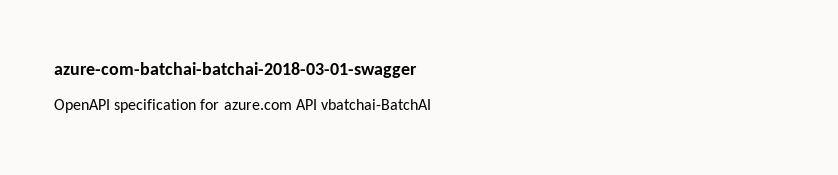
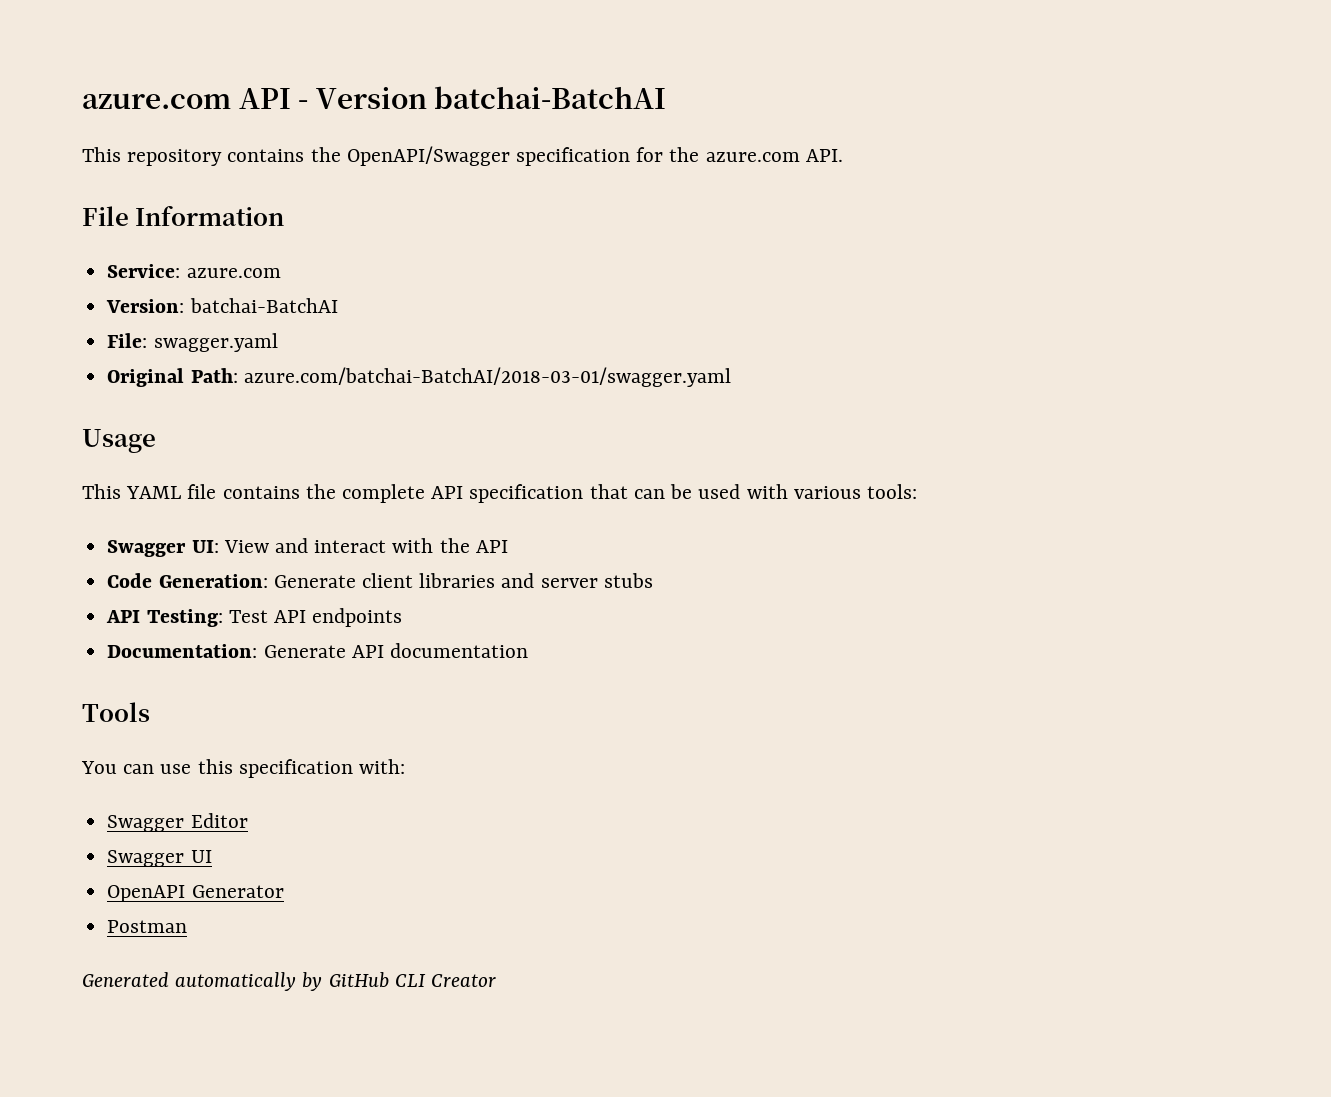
[54,62,417,78] [54,99,431,113] azure-com-batchai-batchai-2018-03-01-swagger // OpenAPI specification for azure.com API vbatchai-BatchAI -> [82,86,667,109] [82,146,843,166] [82,205,285,226] [107,264,281,278] [106,298,338,313] [107,333,278,352] [107,367,731,387] [82,429,156,453] [82,484,917,503] [107,538,508,557] [107,573,653,588] [106,608,403,627] [107,643,528,658] [82,702,150,722] [81,759,406,778] [107,813,248,832] [107,850,212,867] [107,885,284,902] [107,920,188,933] [82,972,497,991] azure.com API - Version batchai-BatchAI // This repository contains the OpenAPI/Swagger specification for the azure.com API. // File Information // Service: azure.com // Version: batchai-BatchAI // File: swagger.yaml // Original Path: azure.com/batchai-BatchAI/2018-03-01/swagger.yaml // Usage // This YAML file contains the complete API specification that can be used with various tools: // Swagger UI: View and interact with the API // Code Generation: Generate client libraries and server stubs // API Testing: Test API endpoints // Documentation: Generate API documentation // Tools // You can use this specification with: // Swagger Editor // Swagger UI // OpenAPI Generator // Postman // Generated automatically by GitHub CLI Creator

